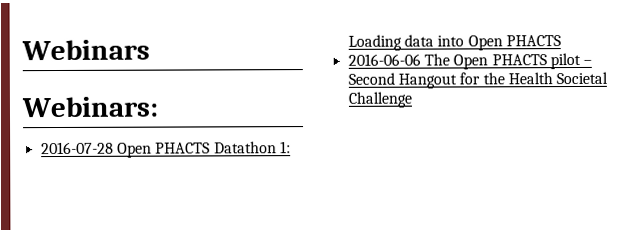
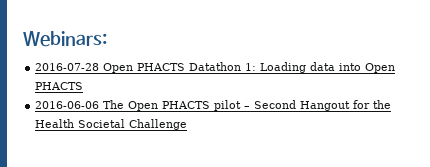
[21,39,150,61] Webinars // -> (23, 39) none

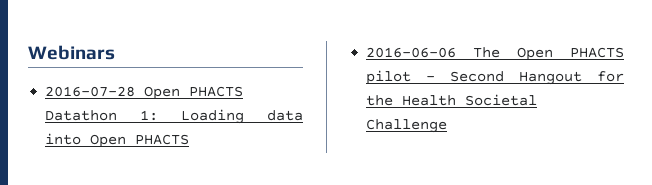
[23,31,107,47] Webinars: -> [28,45,115,60] Webinars

